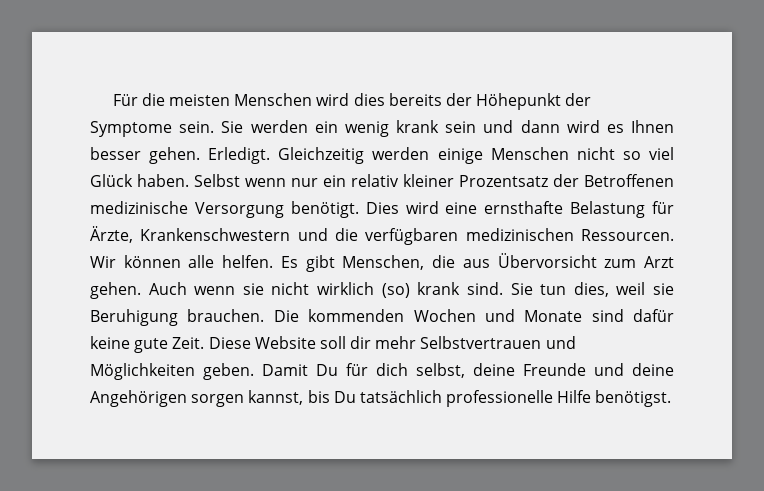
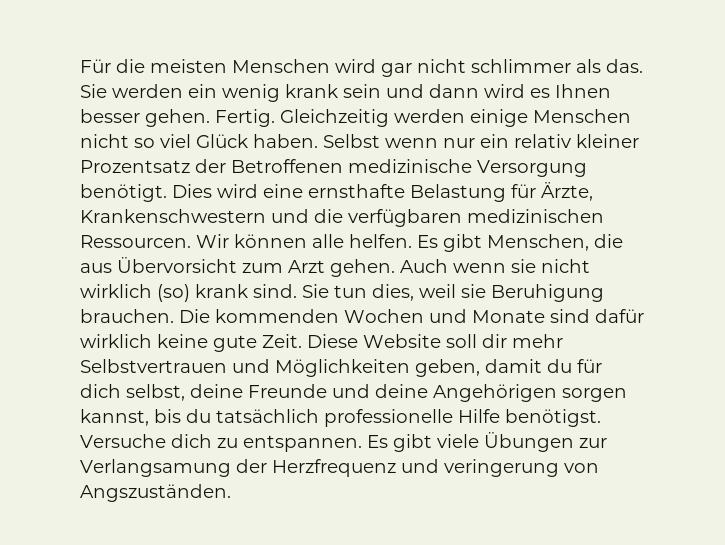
[353,93,592,110] [90,121,215,137] dies bereits der Höhepunkt der Symptome sein. -> [381,59,643,77] gar nicht schlimmer als das.
[208,147,271,164] Erledigt. -> [215,109,275,127] Fertig.
(674, 315) none -> [80,334,152,348] wirklich
[203,363,338,380] geben. Damit Du -> [415,359,572,377] geben, damit du
[333,391,356,403] Du -> [186,409,211,423] du
(672, 398) none -> [80,432,607,452] [80,459,599,477] [80,484,231,502] Versuche dich zu entspannen. Es gibt viele Übungen zur Verlangsamung der Herzfrequenz und veringerung von Angszuständen.

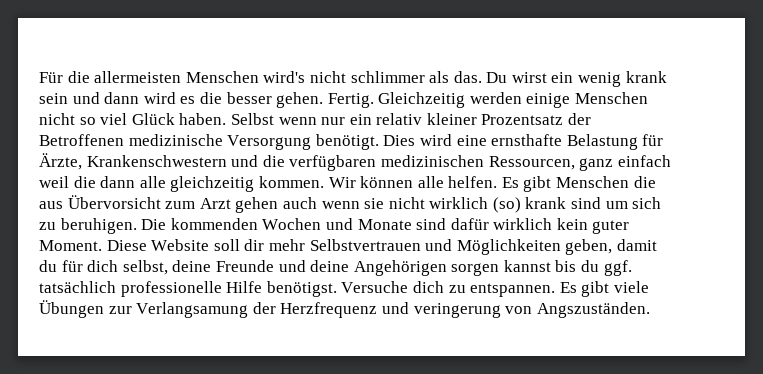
[150,59,412,77] meisten Menschen wird gar -> [94,71,306,83] allermeisten Menschen wird's
[80,84,183,98] Sie werden -> [486,72,547,83] Du wirst
[555,84,611,98] Ihnen -> [199,92,222,104] die
[80,235,191,248] Ressourcen. -> [488,155,671,171] [39,176,324,192] Ressourcen, ganz einfach weil die dann alle gleichzeitig kommen.
[487,234,589,251] Menschen, -> [556,176,630,188] Menschen
[330,259,448,277] gehen. Auch -> [235,197,317,213] gehen auch
[253,284,604,302] [80,309,174,323] sind. Sie tun dies, weil sie Beruhigung brauchen. -> [571,197,662,209] [39,218,137,234] sind um sich zu beruhigen.
[157,334,302,352] keine gute Zeit. -> [556,218,630,234] [39,240,102,251] kein guter Moment.
[80,409,149,426] kannst, -> [503,260,551,272] kannst
(211, 416) none -> [603,260,632,276] ggf.

